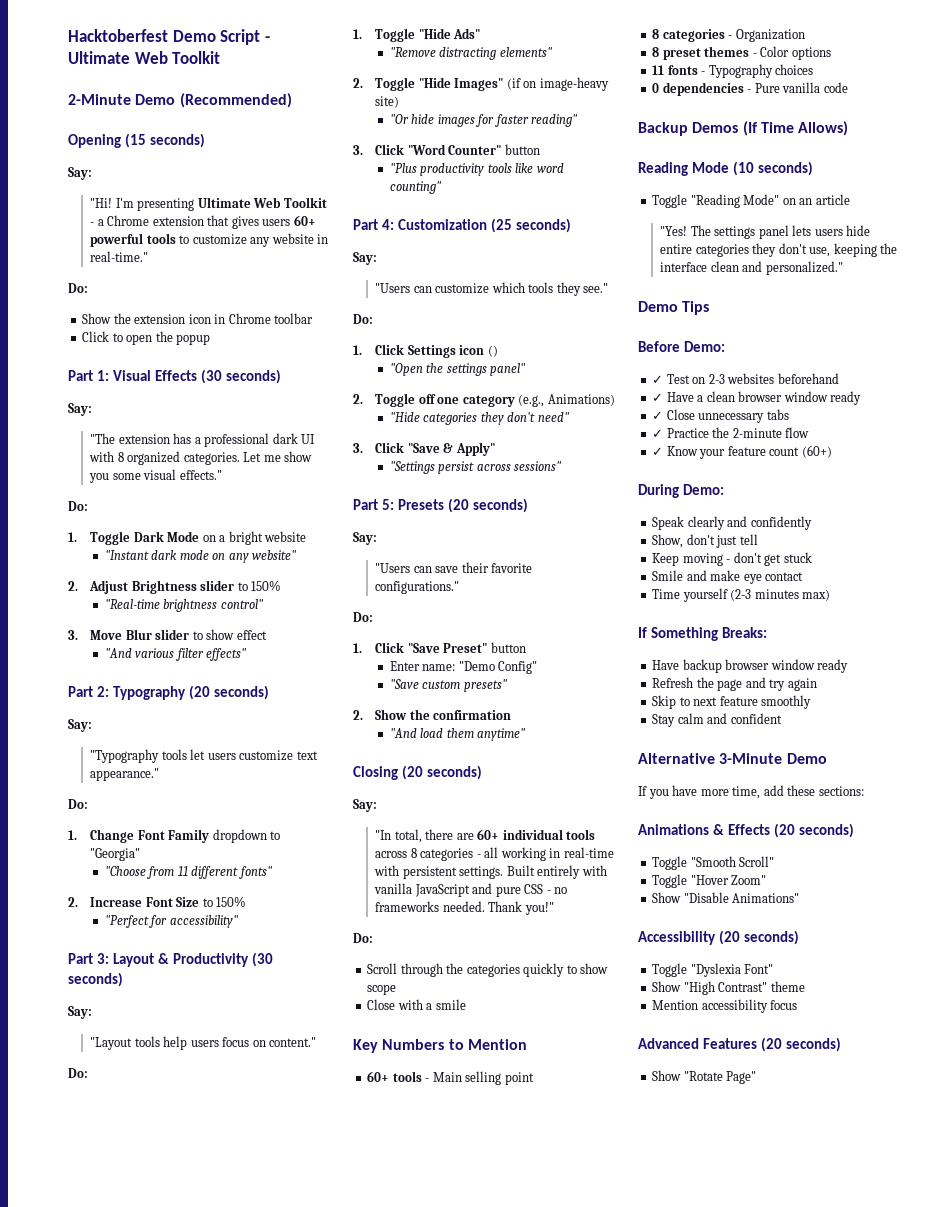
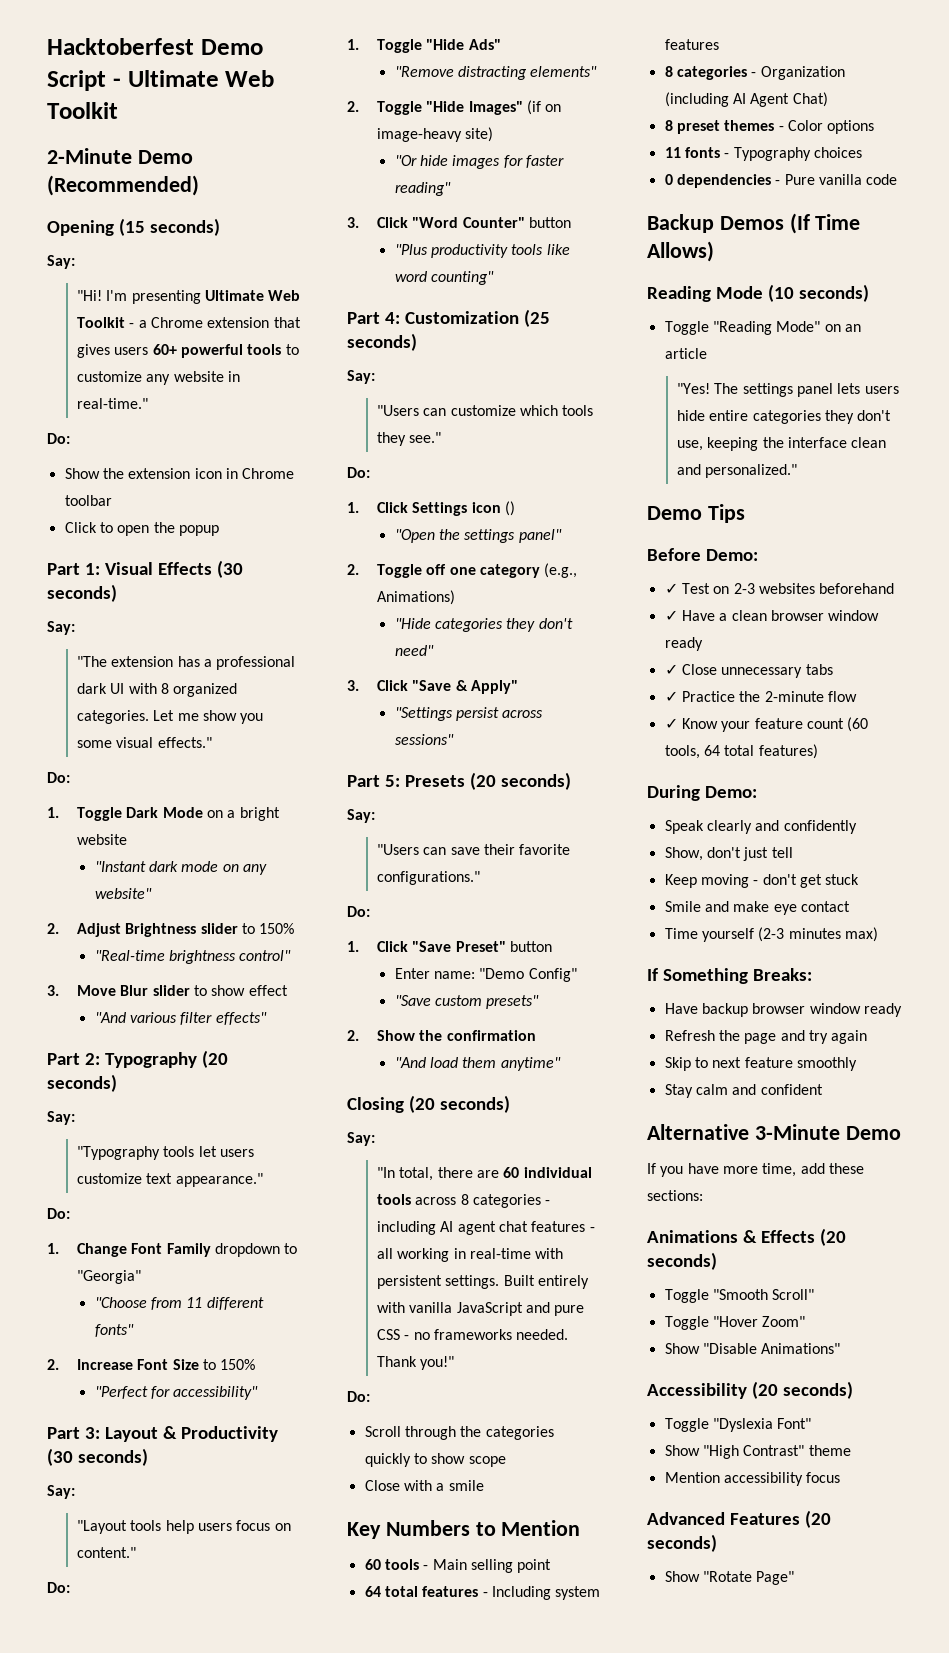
[477,829,500,840] 60+ -> [503,1167,520,1178] 60
(481, 856) none -> [377,1221,595,1235] including AI agent chat features -
[367,1071,390,1082] 60+ -> [364,1559,381,1570] 60
(534, 1078) none -> [364,1586,601,1600] [664,39,719,50] // 64 total features - Including system features
(805, 35) none -> [664,92,828,107] (including AI Agent Chat)
[801,445,832,458] (60+) -> [847,717,869,732] [664,744,818,759] (60 tools, 64 total features)

